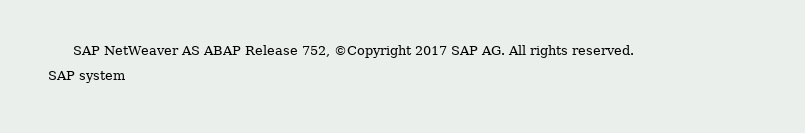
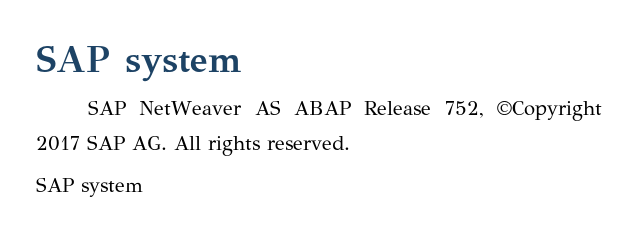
[73,46,101,55] SAP -> [36,45,242,82] [88,100,127,115] SAP system // SAP

